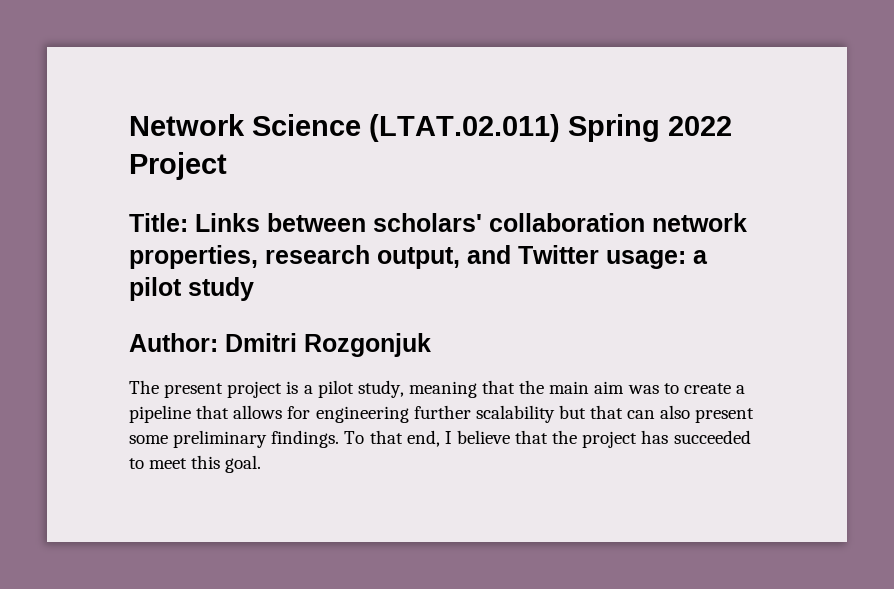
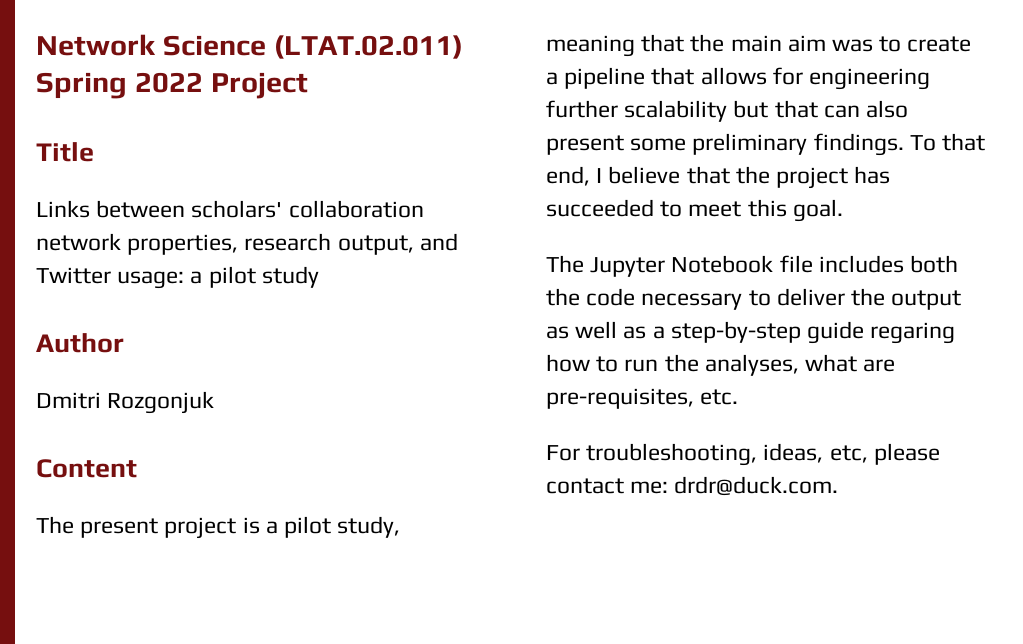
[129,213,188,232] Title: -> [36,142,94,162] Title //
[129,333,218,352] Author: -> [36,333,124,353] Author //
(431, 345) none -> [36,459,137,478] // Content
(262, 464) none -> [546,255,959,277] [546,288,962,310] [546,321,956,344] [546,354,896,376] [546,388,739,409] [546,443,940,466] [546,476,839,496] // The Jupyter Notebook file includes both the code necessary to deliver the output as well as a step-by-step guide regaring how to run the analyses, what are pre-requisites, etc. // For troubleshooting, ideas, etc, please contact me: drdr@duck.com.

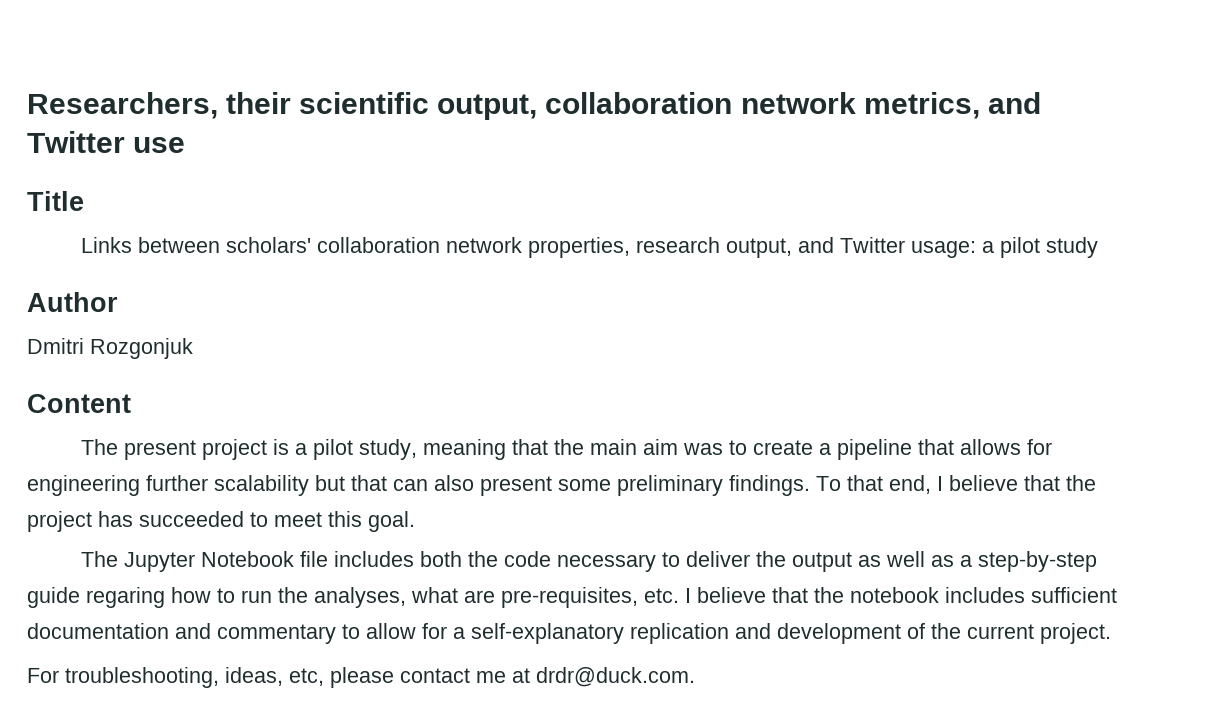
[36,34,463,59] [36,72,308,99] Network Science (LTAT.02.011) Spring 2022 Project -> [27,92,1041,120] [27,131,186,153] Researchers, their scientific output, collaboration network metrics, and Twitter use
(739, 397) none -> [685,587,1117,603] [27,623,1111,644] I believe that the notebook includes sufficient documentation and commentary to allow for a self-explanatory replication and development of the current project.
[630,481,669,494] me: -> [476,668,530,683] me at

